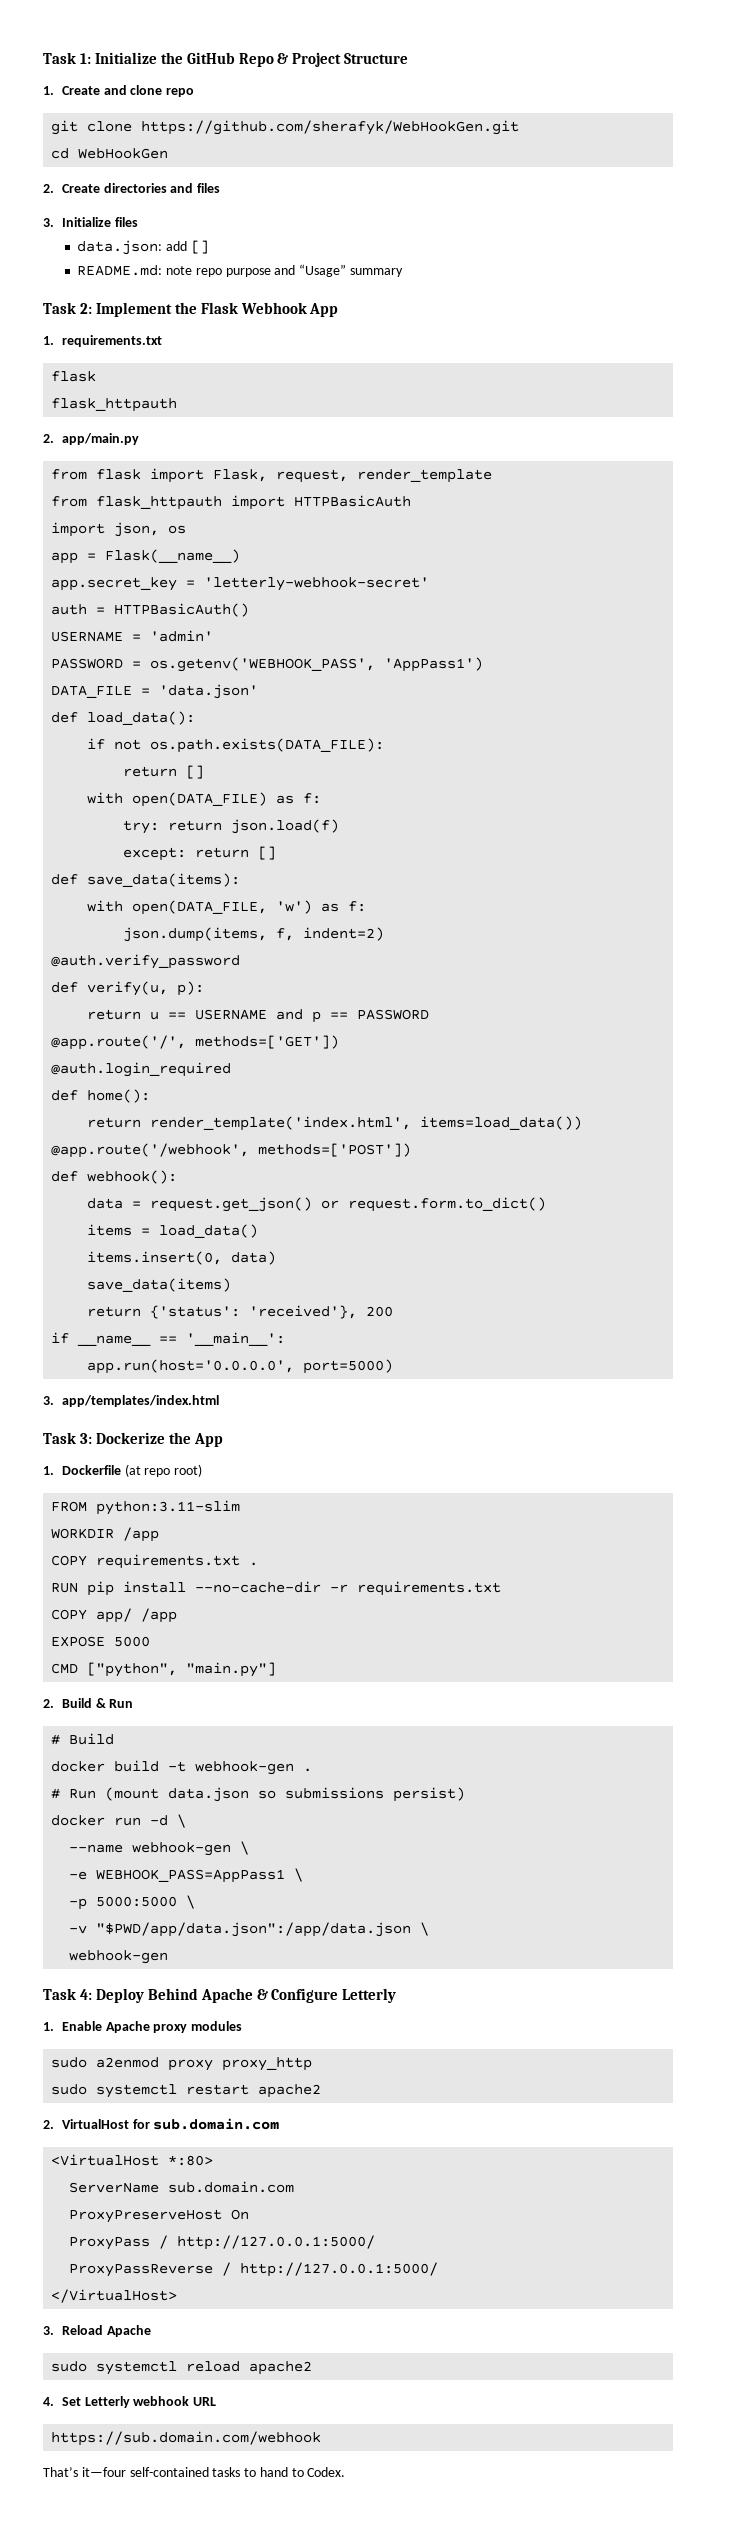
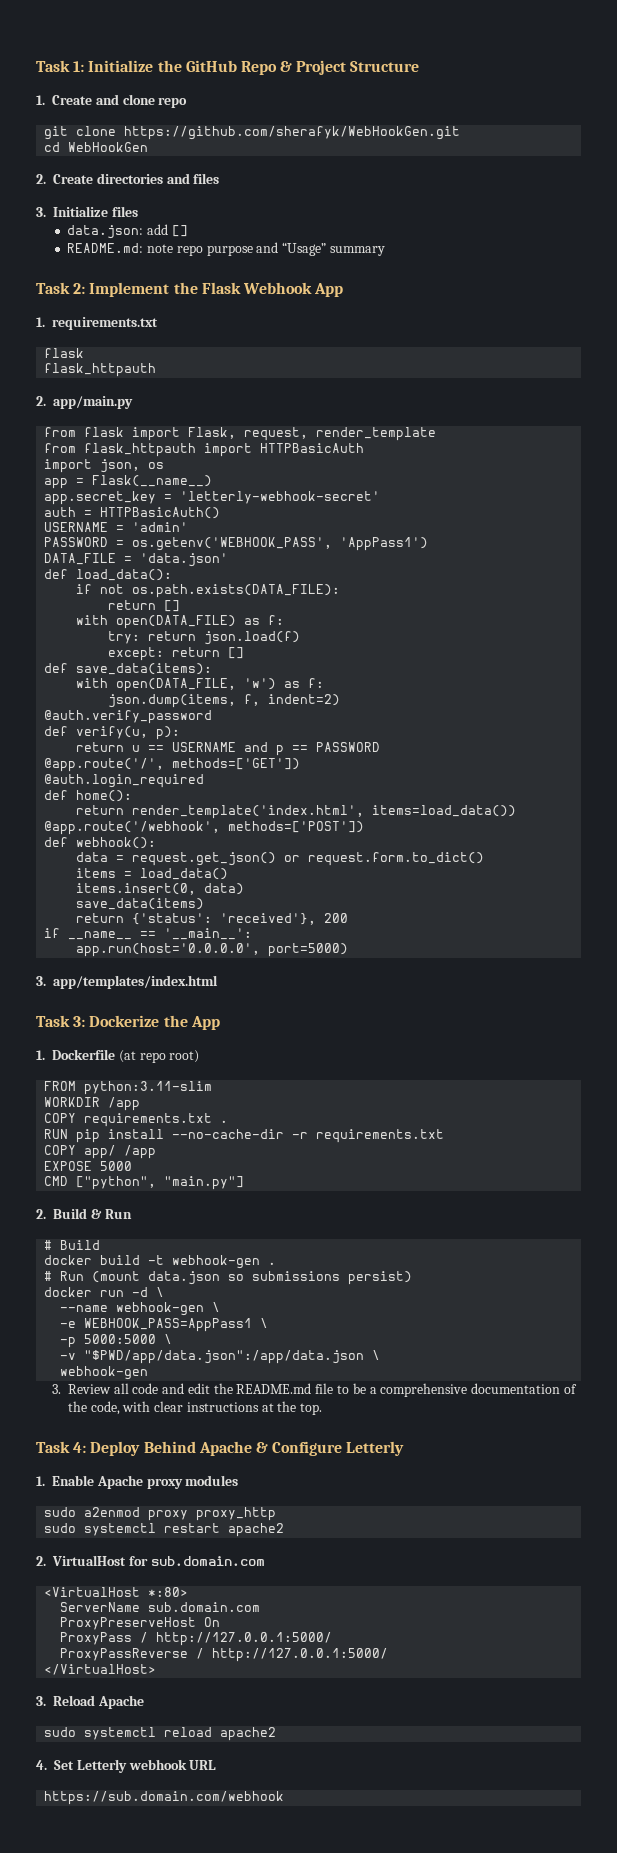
(169, 1957) none -> [51,1383,577,1397] [67,1401,323,1415] // 3. Review all code and edit the README.md file to be a comprehensive documentation of the code, with clear instructions at the top.
[43,2467,346,2477] // That’s it—four self-contained tasks to hand to Codex. -> (285, 1798) none

